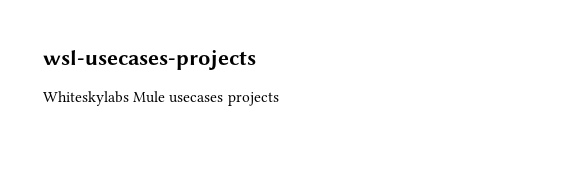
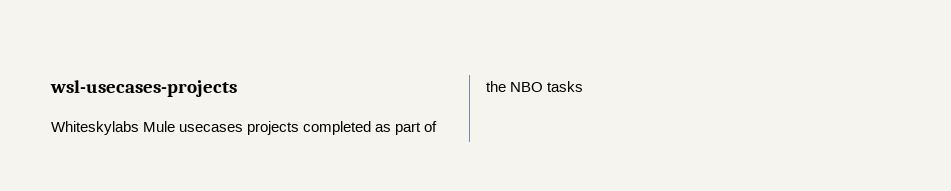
(279, 99) none -> [303,121,438,135] [486,81,584,92] completed as part of the NBO tasks

